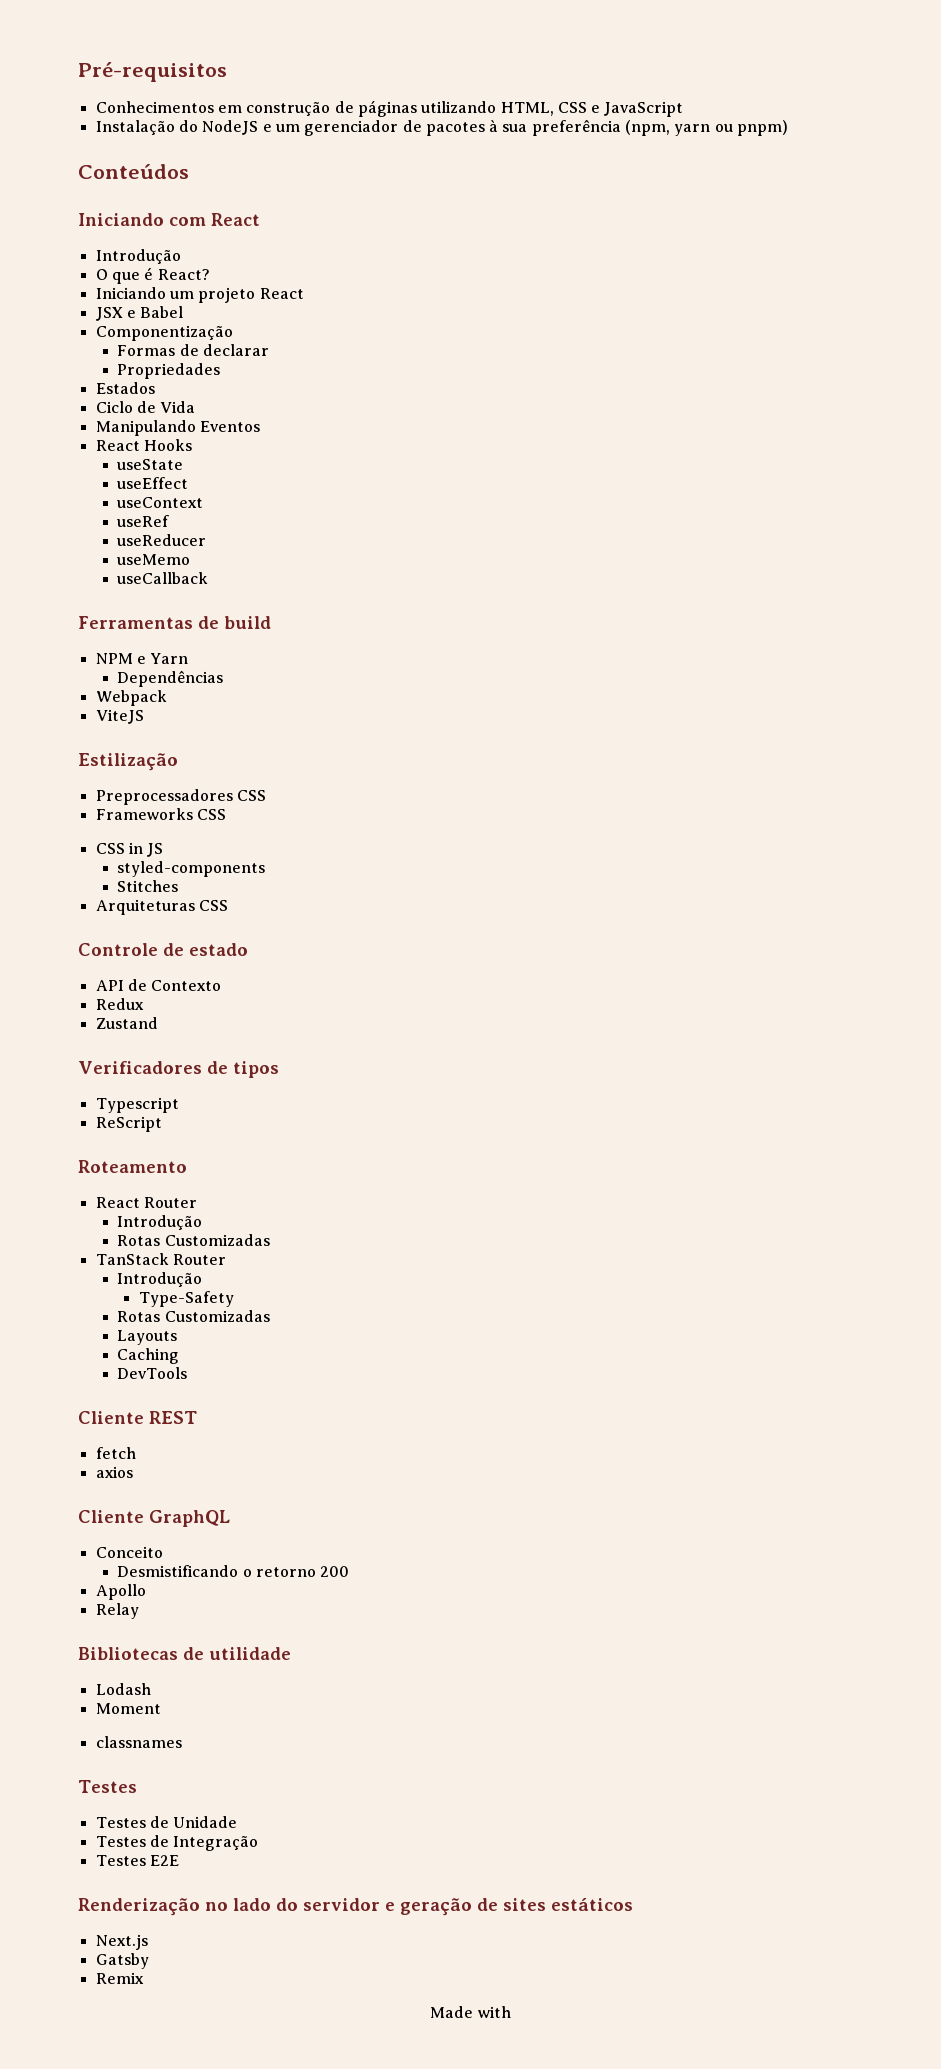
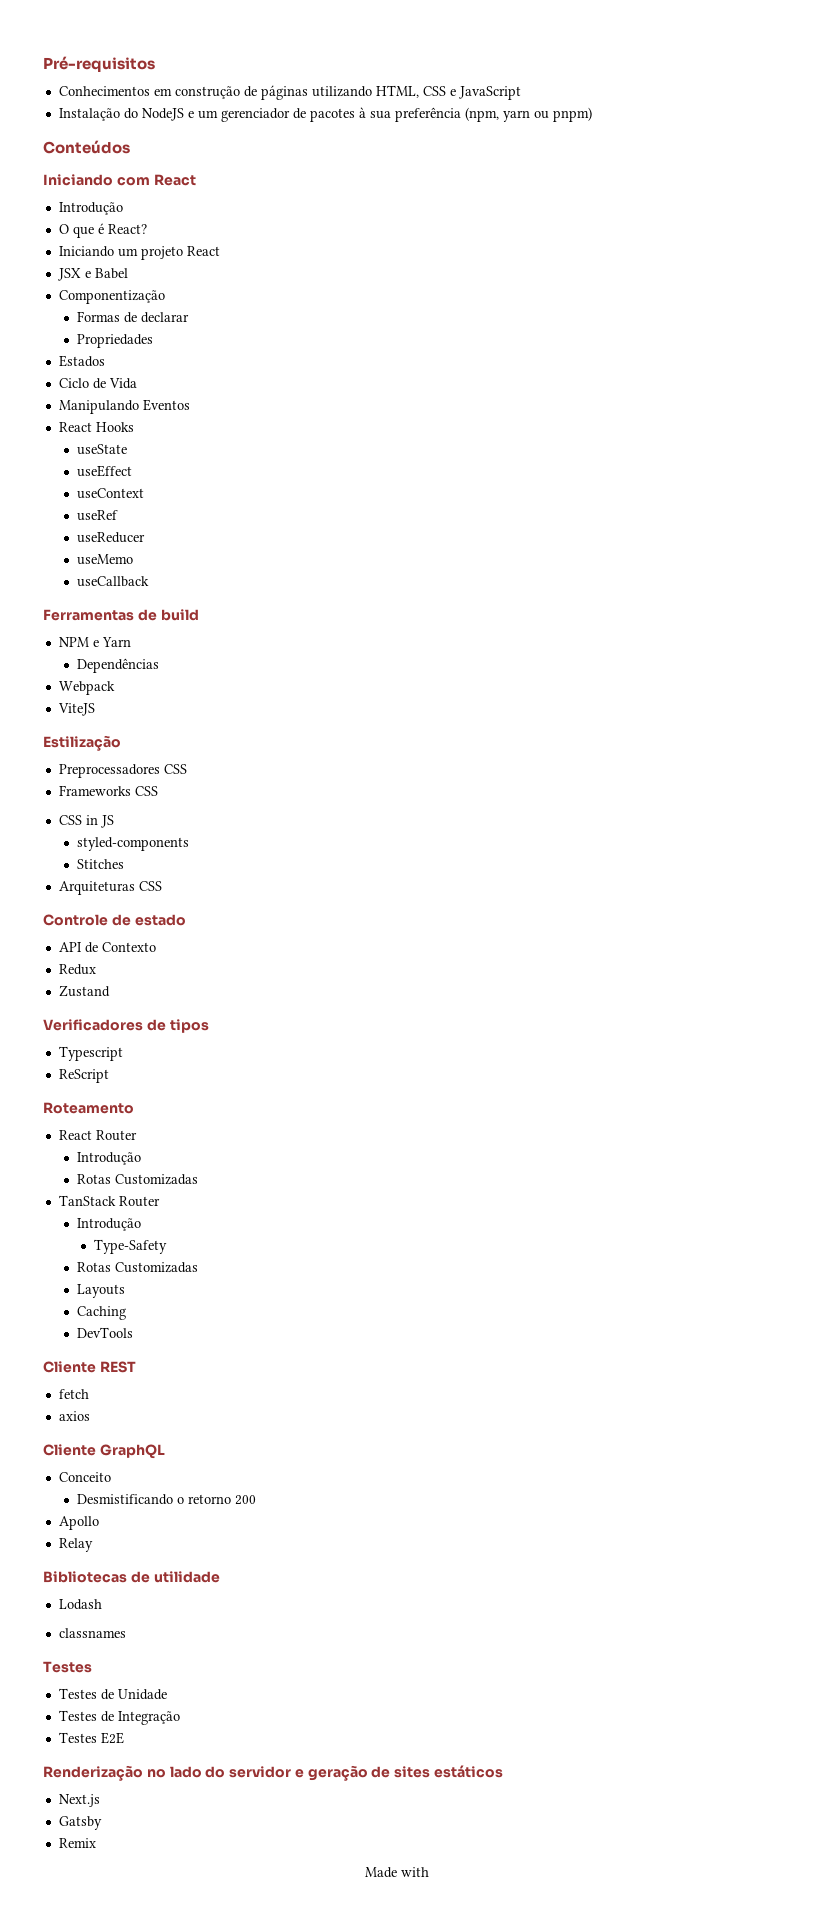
[95,1703,161,1714] // Moment -> (102, 1604) none

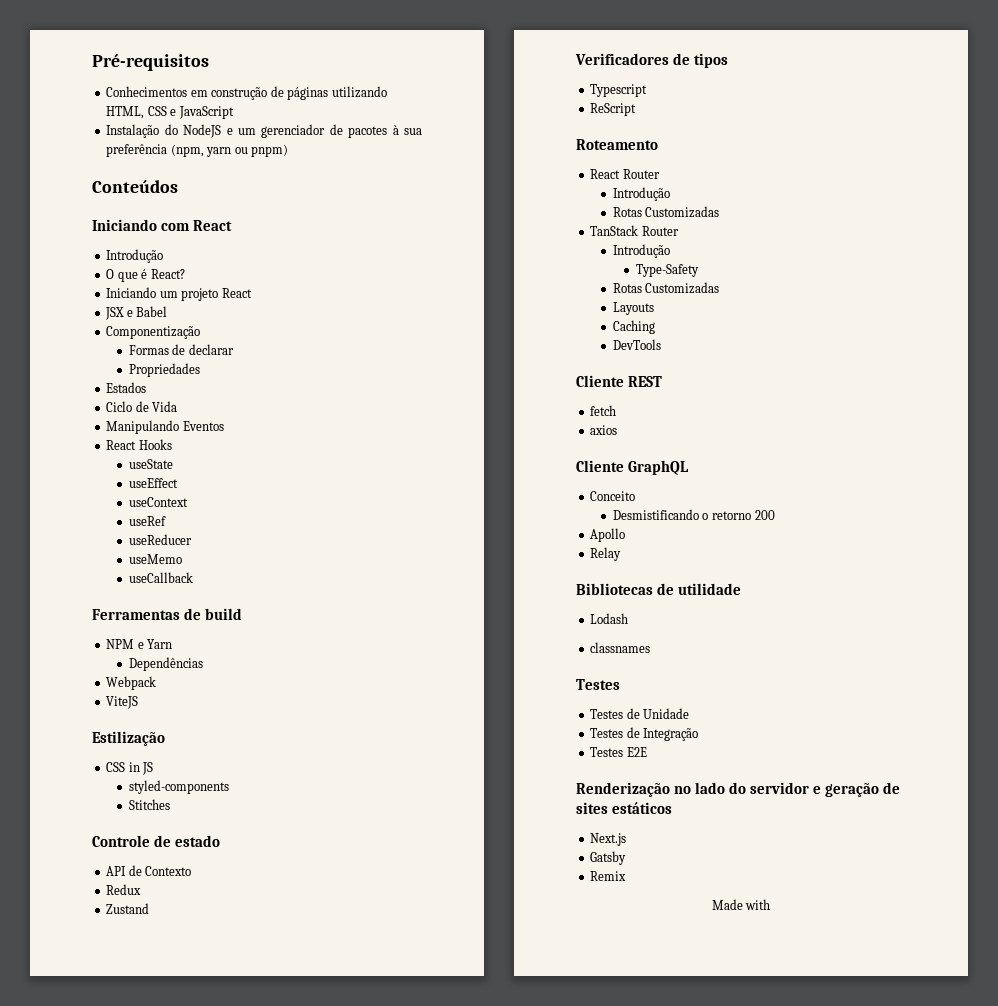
[58,764,187,778] [58,785,158,796] // Preprocessadores CSS // Frameworks CSS -> (165, 738) none
[58,881,162,895] // Arquiteturas CSS -> (170, 804) none

